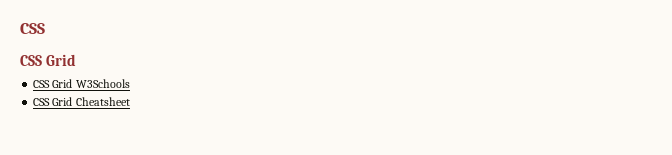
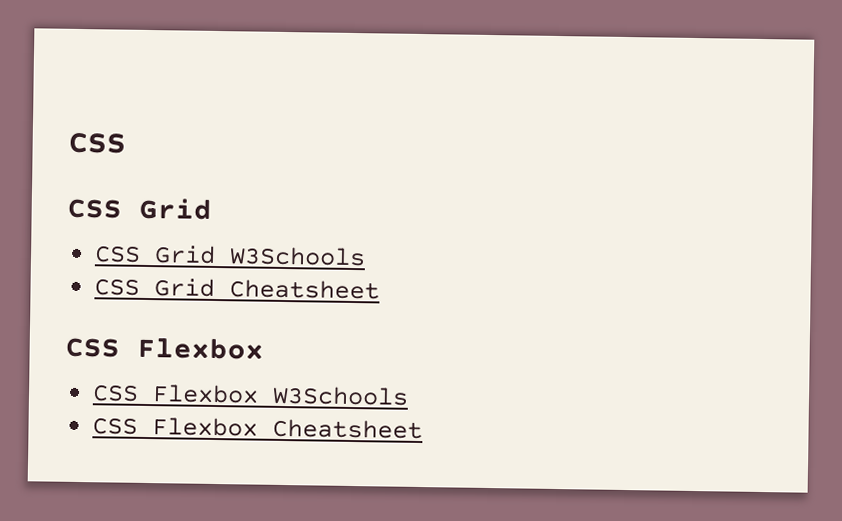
(130, 101) none -> [65,337,264,360] [92,384,410,406] [92,417,424,440] // CSS Flexbox // CSS Flexbox W3Schools // CSS Flexbox Cheatsheet

